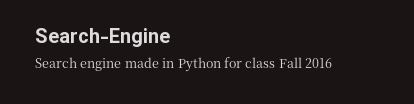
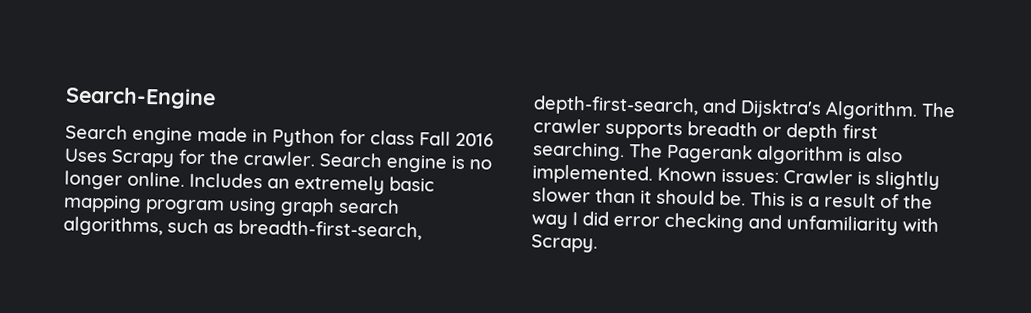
(332, 63) none -> [64,148,492,173] [64,170,435,195] [63,194,400,217] [63,216,422,241] [533,95,956,121] [533,118,878,143] [532,141,903,166] [532,164,940,190] [532,187,933,209] [531,211,939,236] [531,234,598,253] Uses Scrapy for the crawler. Search engine is no longer online. Includes an extremely basic mapping program using graph search algorithms, such as breadth-first-search, depth-first-search, and Dijsktra's Algorithm. The crawler supports breadth or depth first searching. The Pagerank algorithm is also implemented. Known issues: Crawler is slightly slower than it should be. This is a result of the way I did error checking and unfamiliarity with Scrapy.

